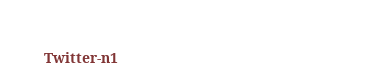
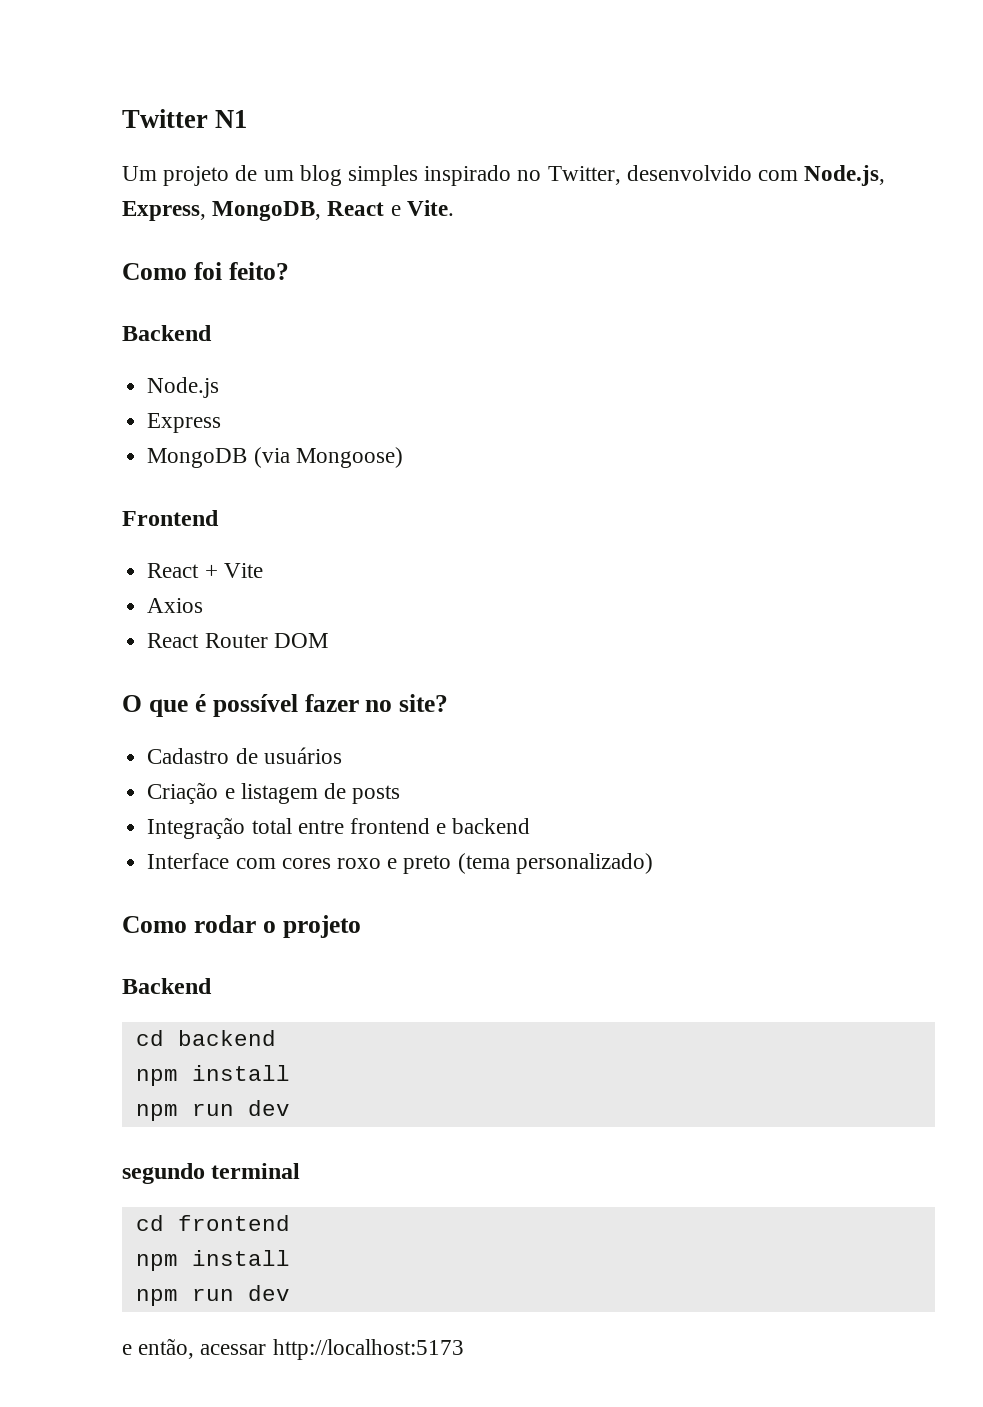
[44,52,118,63] Twitter-n1 -> [122,109,248,128] [122,165,886,186] [122,200,454,221] [122,262,289,280] [122,325,212,341] [147,377,220,398] [147,413,222,433] [147,447,403,468] [122,510,219,526] [147,563,263,578] [147,598,204,613] [147,633,328,648] [122,694,449,717] [147,747,342,764] [147,782,401,804] [147,817,531,839] [147,853,653,874] [122,915,361,938] [122,978,212,994] [135,1030,276,1046] [135,1065,290,1086] [135,1100,290,1121] [122,1163,301,1184] [135,1215,290,1231] [135,1250,290,1271] [135,1285,290,1306] [122,1338,464,1360] Twitter N1 // Um projeto de um blog simples inspirado no Twitter, desenvolvido com Node.js, Express, MongoDB, React e Vite. // Como foi feito? // Backend // Node.js // Express // MongoDB (via Mongoose) // Frontend // React + Vite // Axios // React Router DOM // O que é possível fazer no site? // Cadastro de usuários // Criação e listagem de posts // Integração total entre frontend e backend // Interface com cores roxo e preto (tema personalizado) // Como rodar o projeto // Backend // cd backend // npm install // npm run dev // segundo terminal // cd frontend // npm install // npm run dev // e então, acessar http://localhost:5173

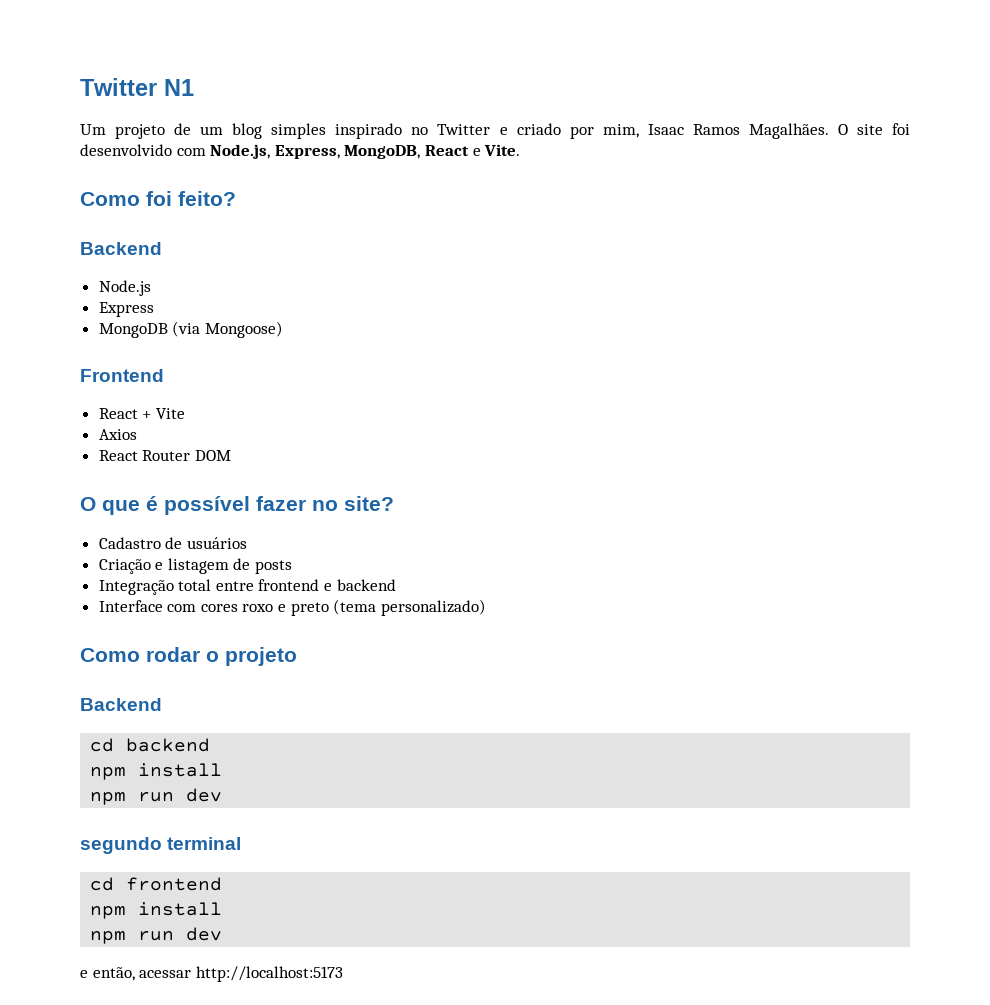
[547,166,621,185] Twitter, -> [437,123,910,139] Twitter e criado por mim, Isaac Ramos Magalhães. O site foi

